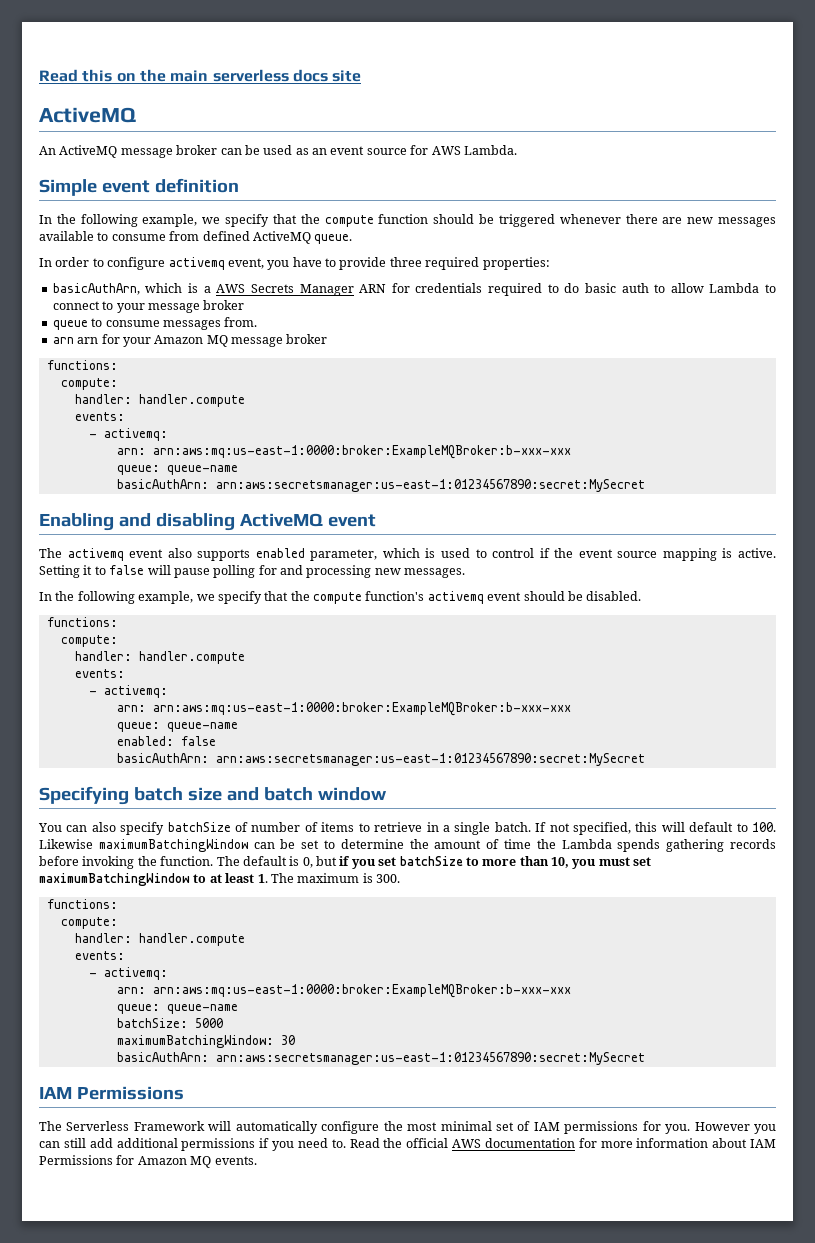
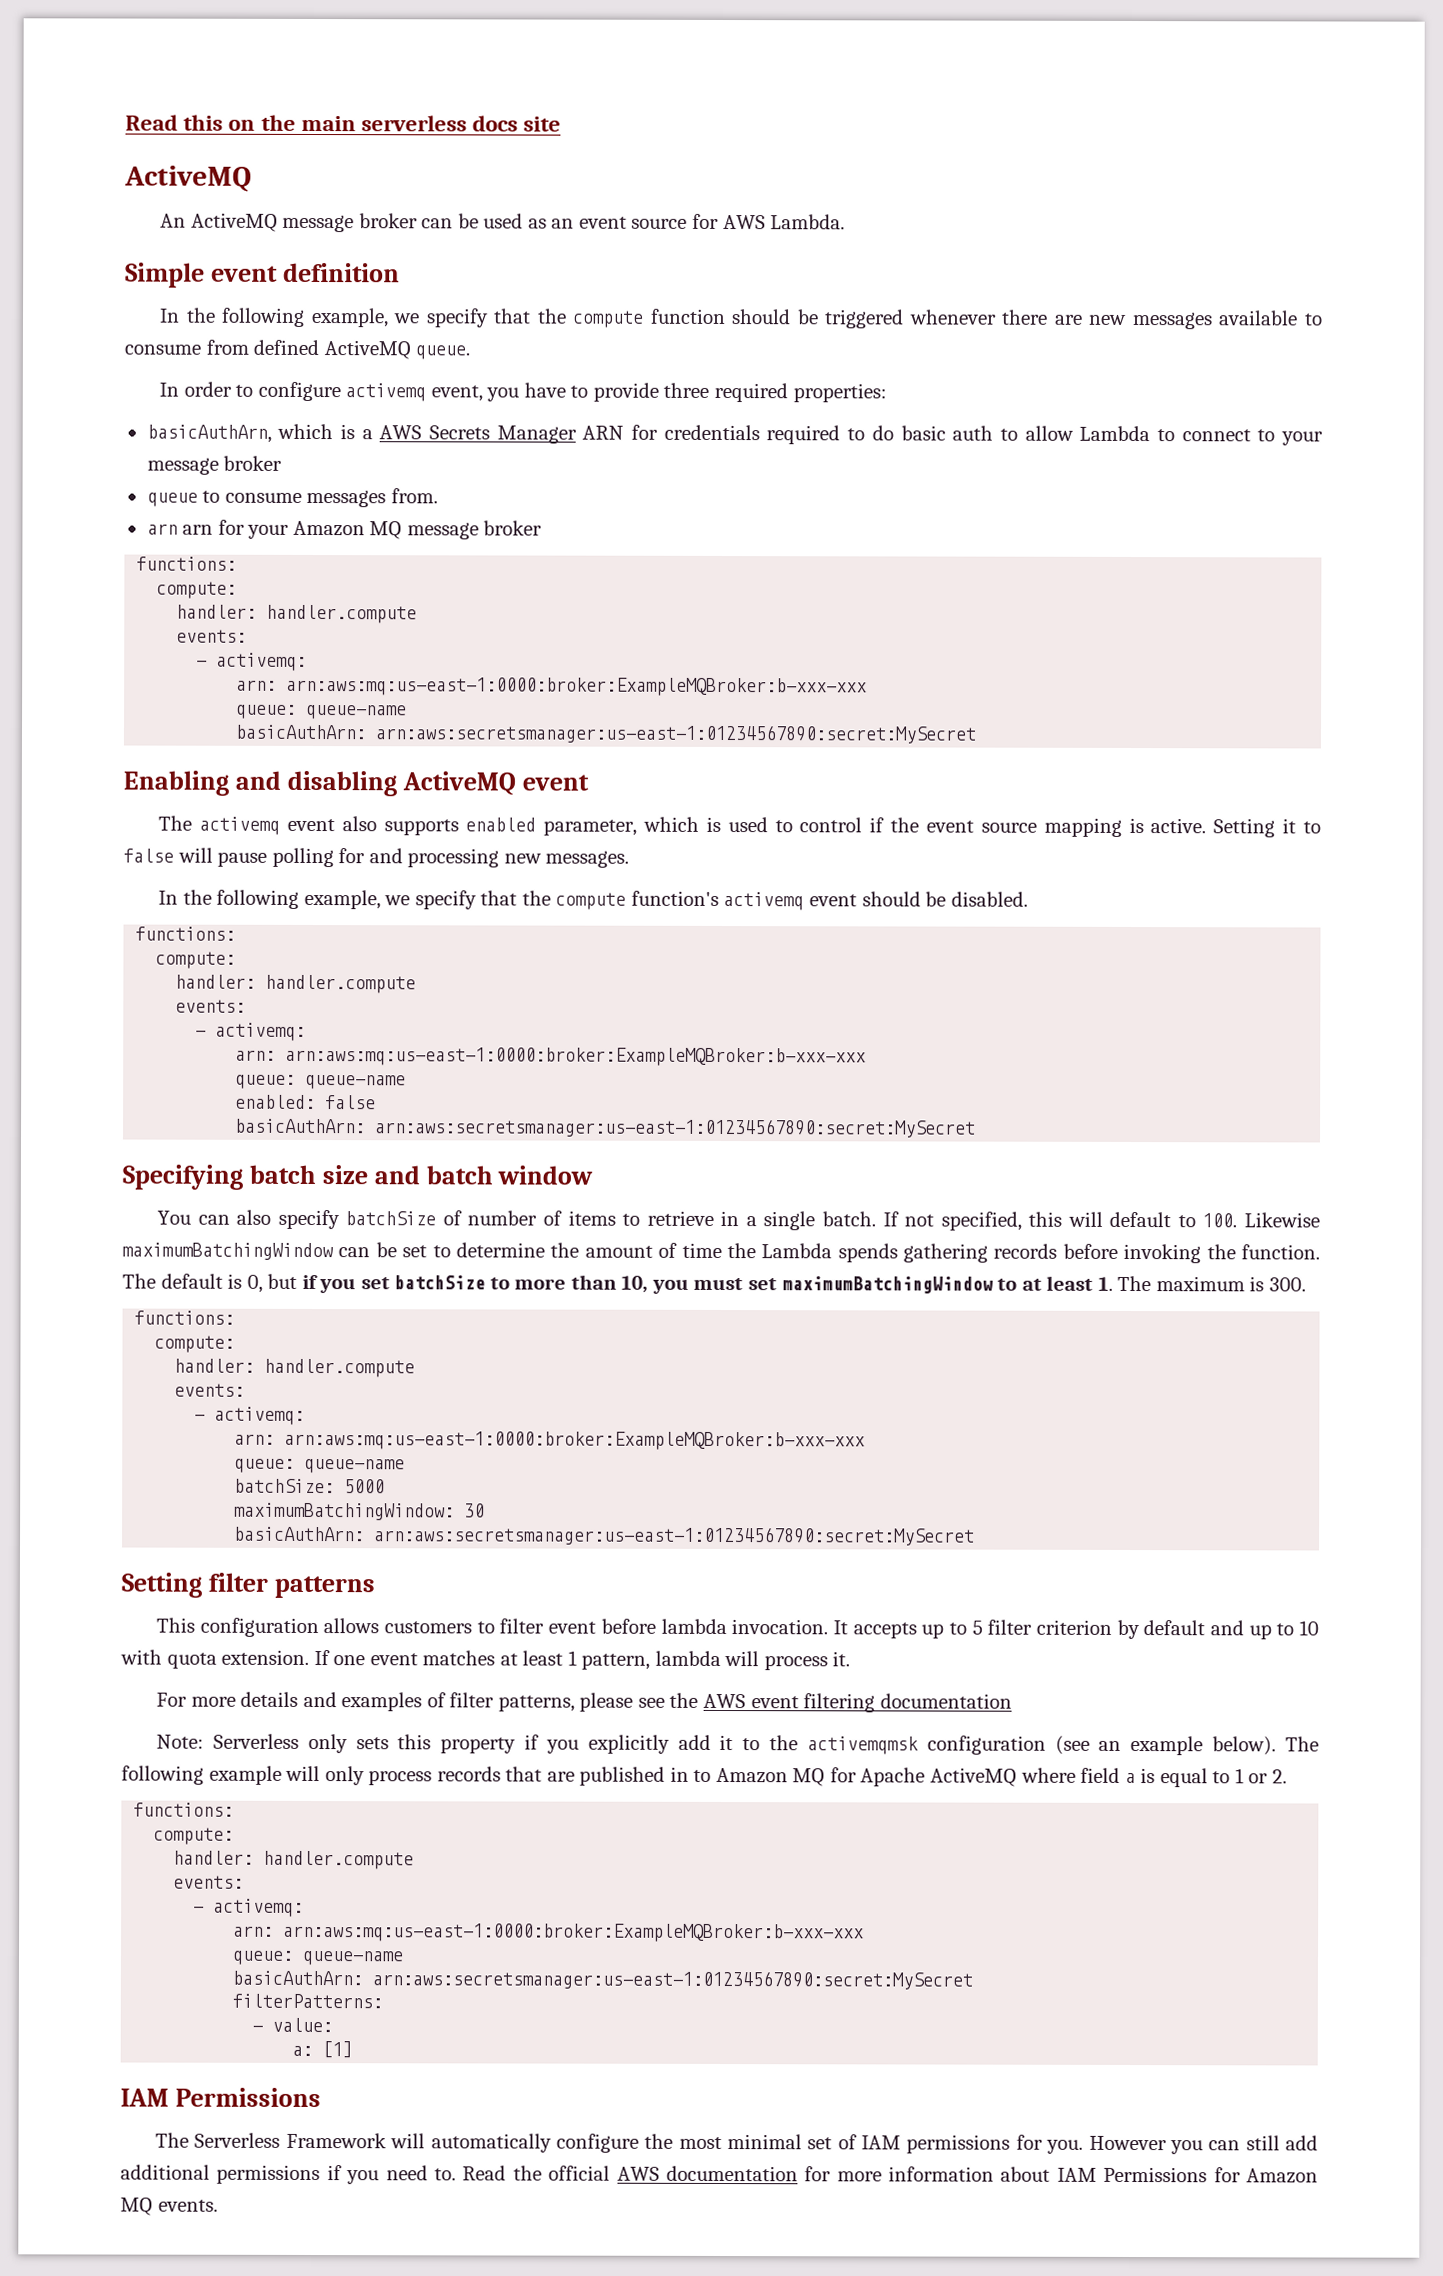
(645, 1058) none -> [121,1572,375,1599] [156,1617,1319,1640] [120,1649,851,1671] [156,1691,1012,1713] [156,1733,1319,1756] [121,1765,1287,1788] [133,1802,235,1817] [153,1827,235,1845] [173,1850,415,1870] [173,1875,245,1889] [193,1898,305,1917] [233,1922,865,1943] [232,1950,405,1966] [232,1970,974,1990] [232,1993,384,2009] [252,2017,334,2033] [292,2041,354,2059] // Setting filter patterns // This configuration allows customers to filter event before lambda invocation. It accepts up to 5 filter criterion by default and up to 10 with quota extension. If one event matches at least 1 pattern, lambda will process it. // For more details and examples of filter patterns, please see the AWS event filtering documentation // Note: Serverless only sets this property if you explicitly add it to the activemqmsk configuration (see an example below). The following example will only process records that are published in to Amazon MQ for Apache ActiveMQ where field a is equal to 1 or 2. // functions: // compute: // handler: handler.compute // events: // - activemq: // arn: arn:aws:mq:us-east-1:0000:broker:ExampleMQBroker:b-xxx-xxx // queue: queue-name // basicAuthArn: arn:aws:secretsmanager:us-east-1:01234567890:secret:MySecret // filterPatterns: // - value: // a: [1]

